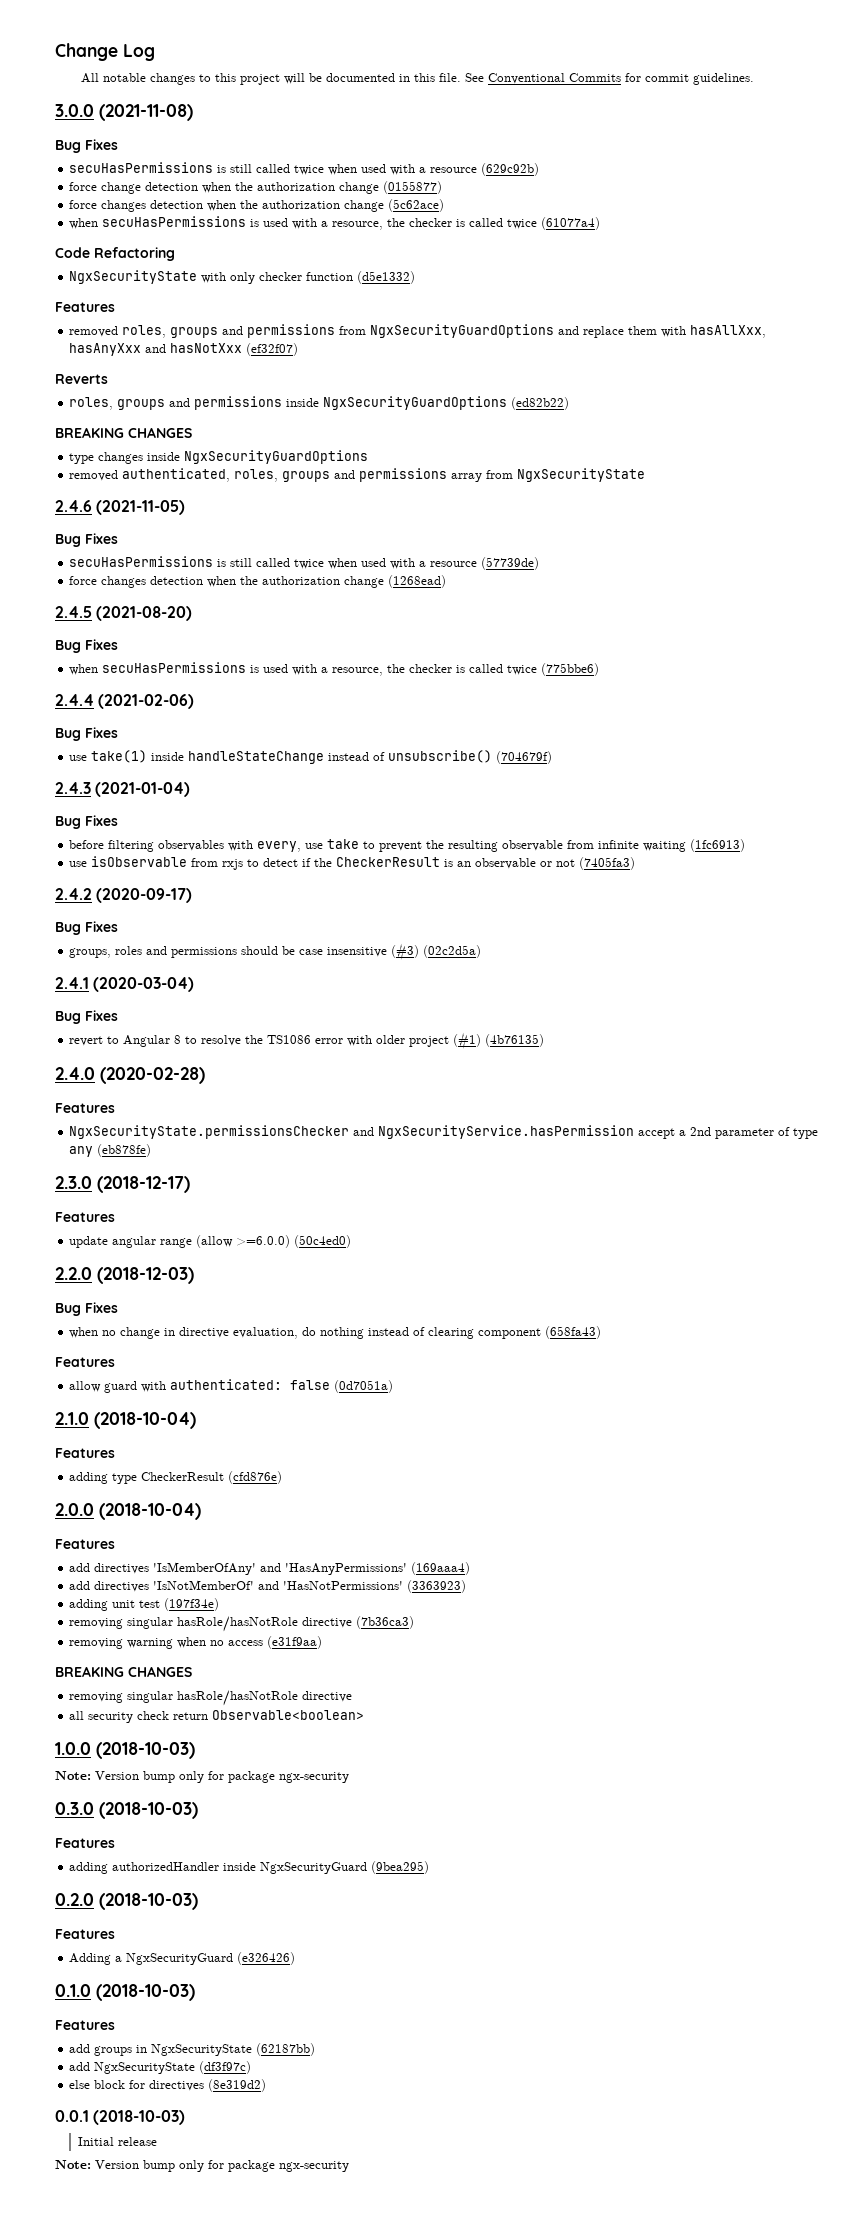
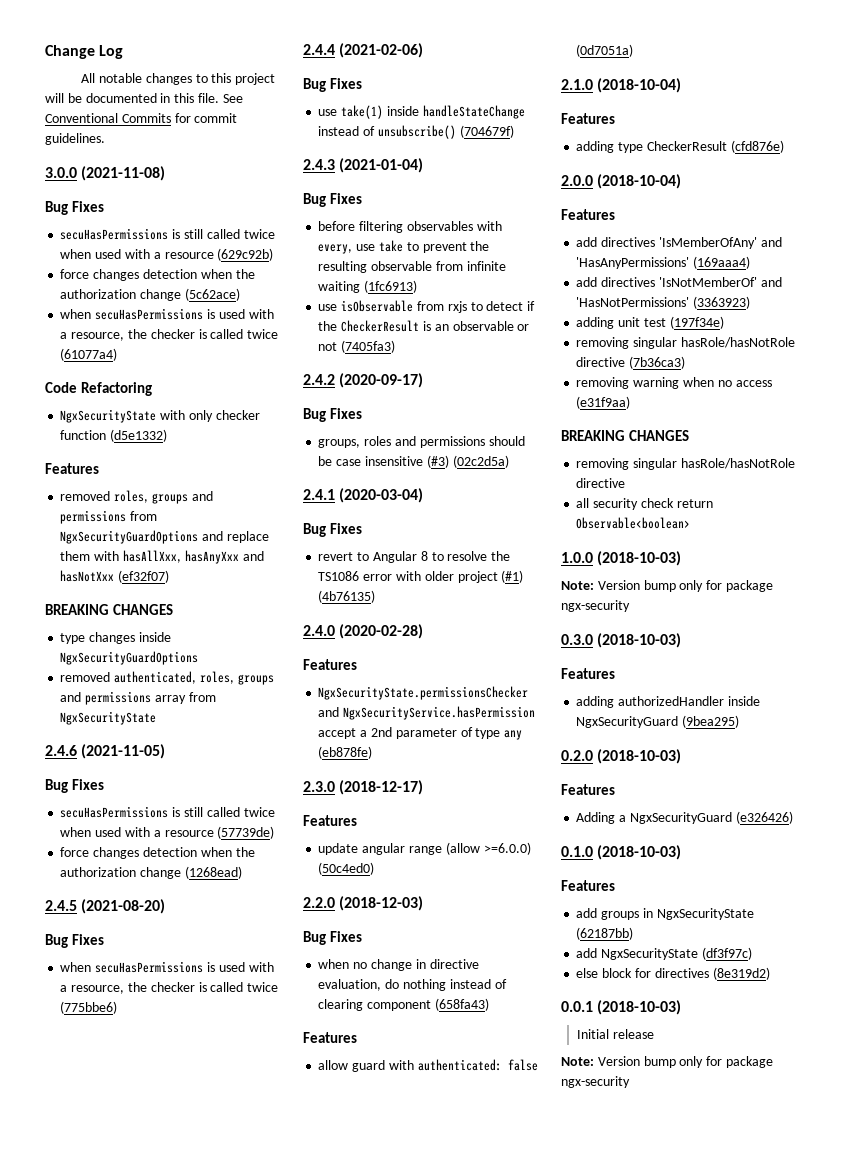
[69,181,443,194] // force change detection when the authorization change (0155877) -> (274, 254) none
[55,374,108,384] [69,396,570,410] // Reverts // roles, groups and permissions inside NgxSecurityGuardOptions (ed82b22) -> (170, 576) none

